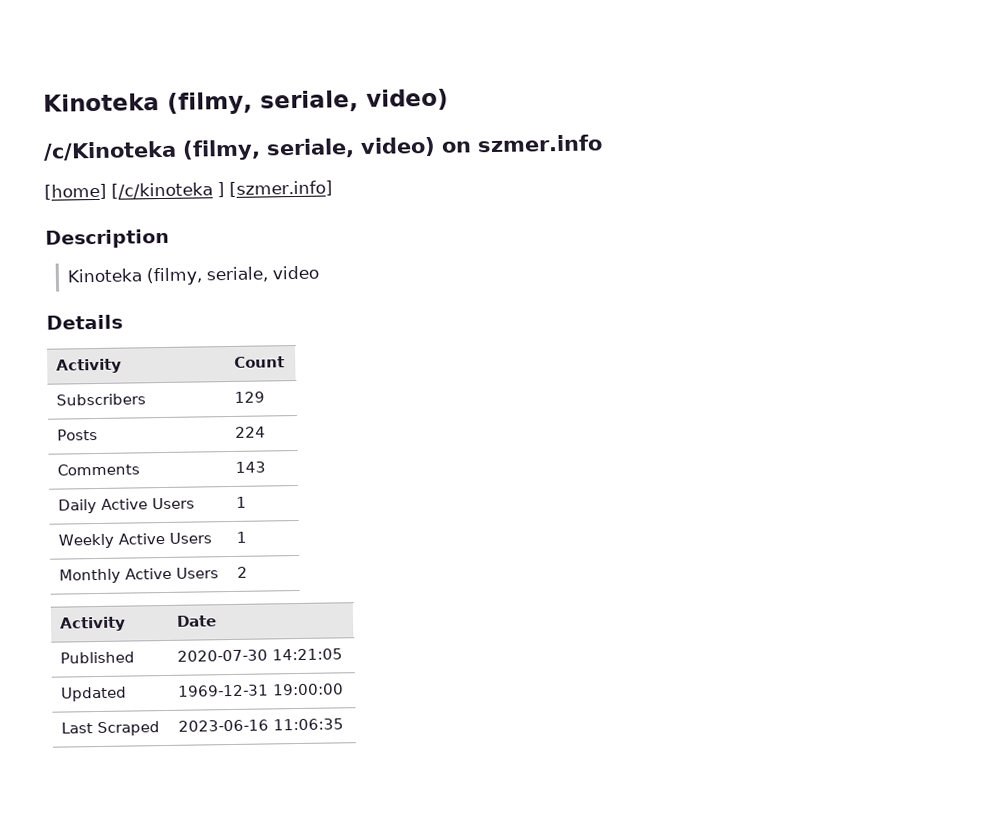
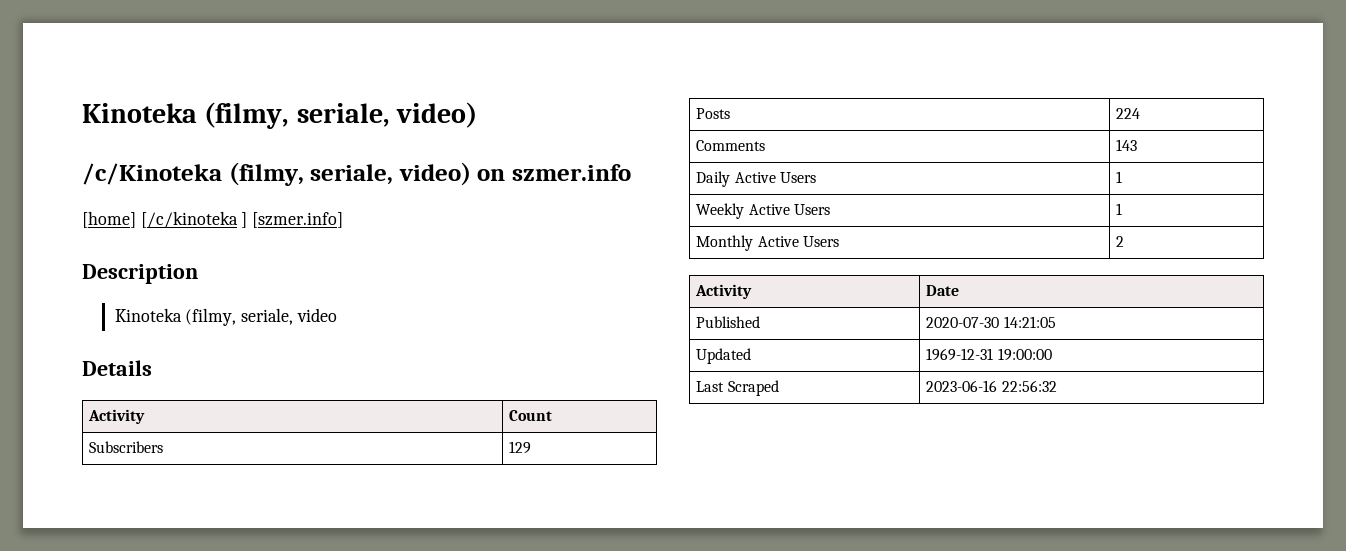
[273,718,345,731] 11:06:35 -> [1001,380,1057,392] 22:56:32

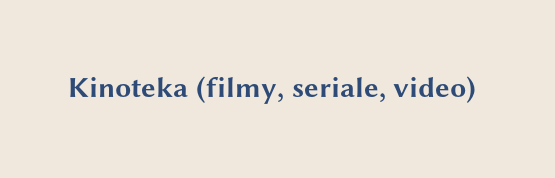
[82,162,632,186] [82,211,344,228] [82,264,198,284] [114,308,337,326] [82,360,152,376] [88,409,146,424] [509,410,553,421] [89,441,164,453] [509,441,532,454] [696,108,731,119] [1116,108,1141,119] [696,140,766,151] [1116,139,1138,151] [696,171,816,187] [1116,171,1123,183] [696,203,830,219] [1116,203,1123,215] [696,235,839,251] [1116,236,1125,247] [695,284,753,299] [926,285,960,296] [696,316,761,328] [926,316,1056,328] [696,348,752,364] [926,348,1052,361] [696,380,779,396] [926,380,1057,392] // /c/Kinoteka (filmy, seriale, video) on szmer.info // [home] [/c/kinoteka ] [szmer.info] // Description // Kinoteka (filmy, seriale, video // Details // Activity | Count // Subscribers | 129 // Posts | 224 // Comments | 143 // Daily Active Users | 1 // Weekly Active Users | 1 // Monthly Active Users | 2 // Activity | Date // Published | 2020-07-30 14:21:05 // Updated | 1969-12-31 19:00:00 // Last Scraped | 2023-06-16 22:56:32 -> (477, 89) none

